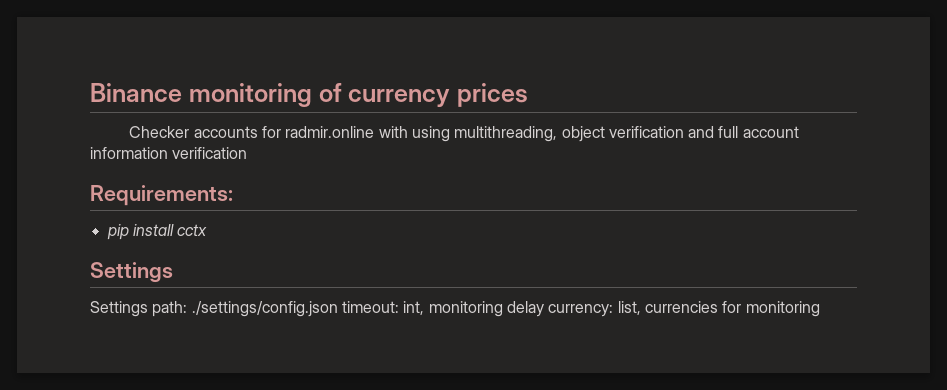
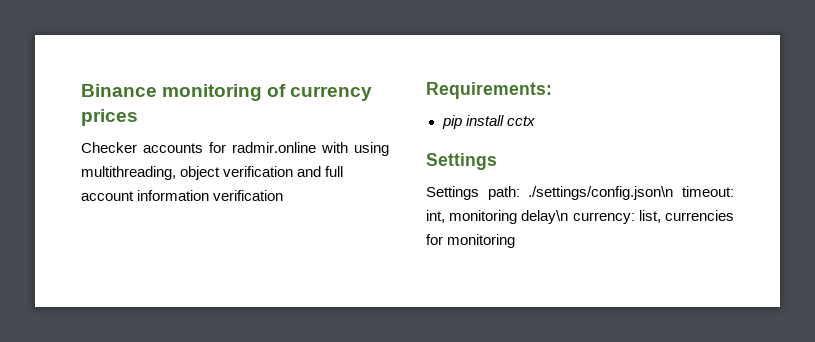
[191,301,338,317] ./settings/config.json -> [528,186,674,200] ./settings/config.json\n
[506,301,544,317] delay -> [521,210,569,224] delay\n

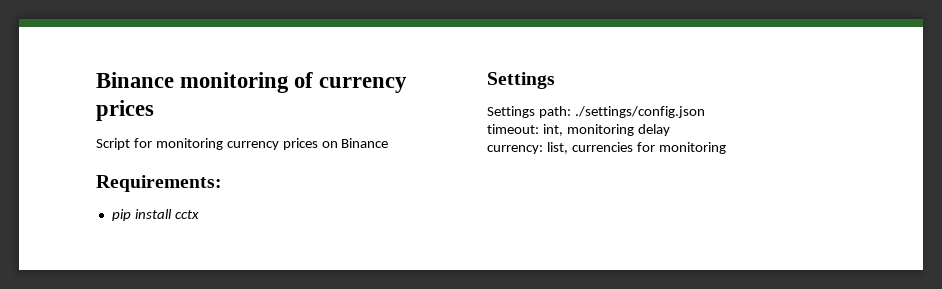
[81,142,389,156] [81,166,344,180] [81,190,284,201] Checker accounts for radmir.online with using multithreading, object verification and full account information verification -> [96,138,389,150] Script for monitoring currency prices on Binance
[528,186,674,200] ./settings/config.json\n -> [574,106,705,118] ./settings/config.json //
[521,210,569,224] delay\n -> [637,124,670,136] delay //

